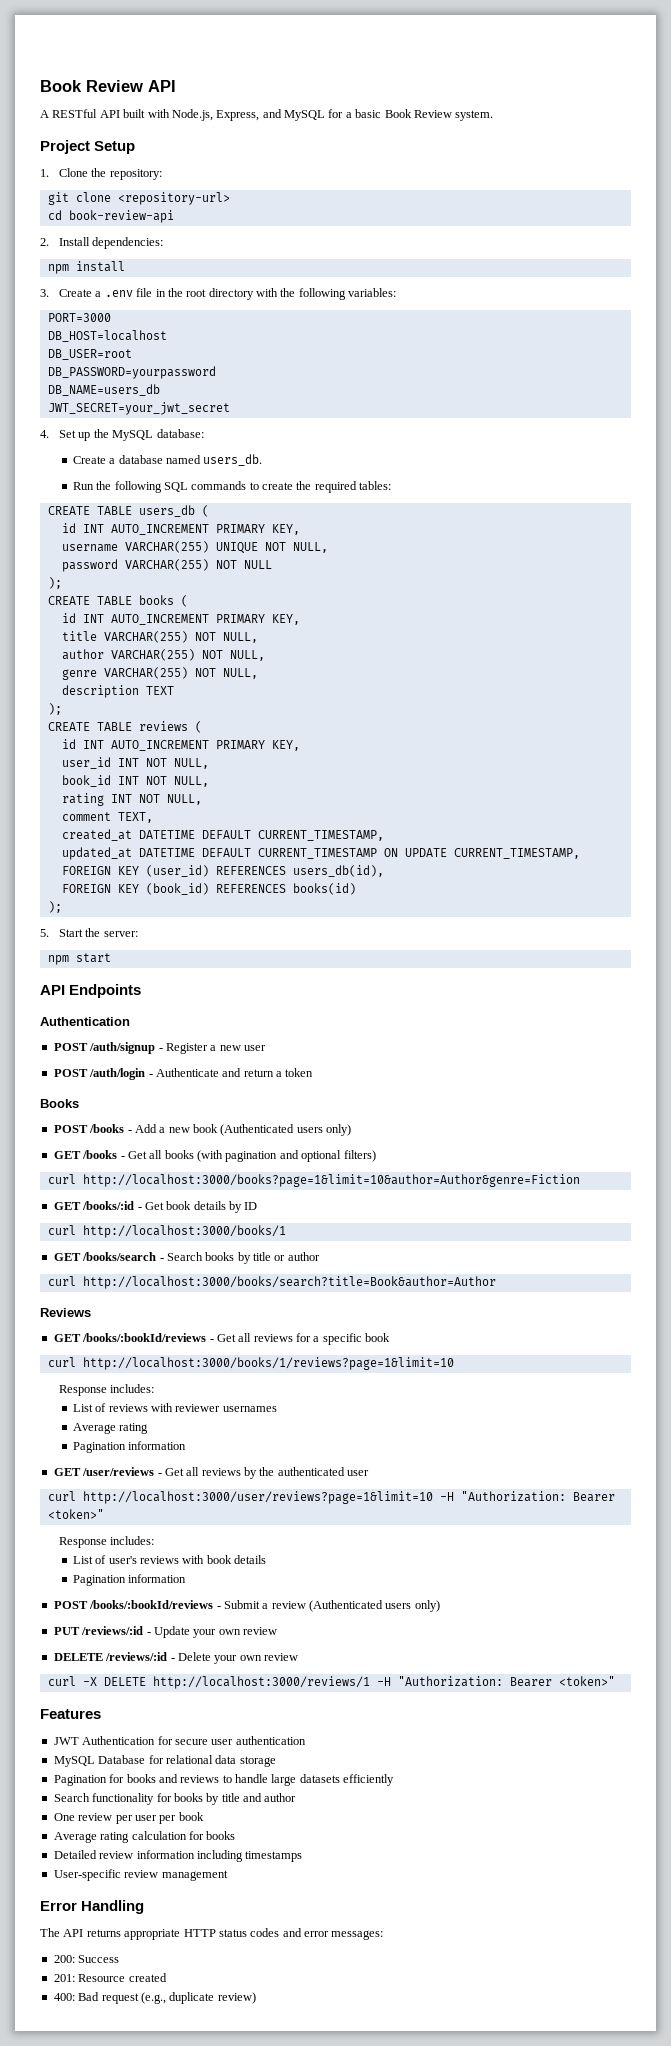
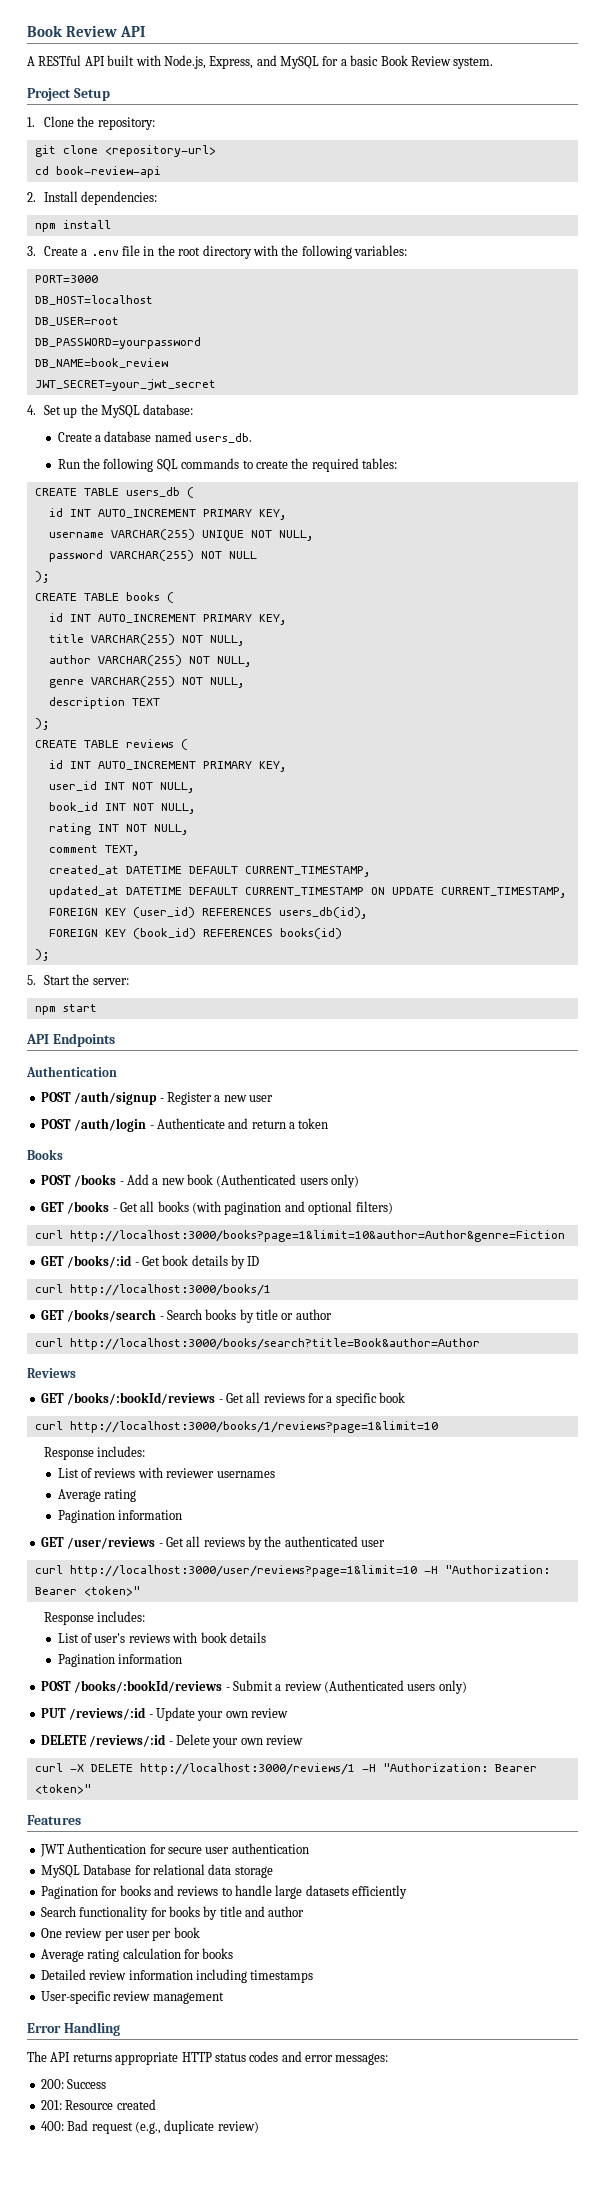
[47,384,160,396] DB_NAME=users_db -> [34,358,168,368] DB_NAME=book_review

